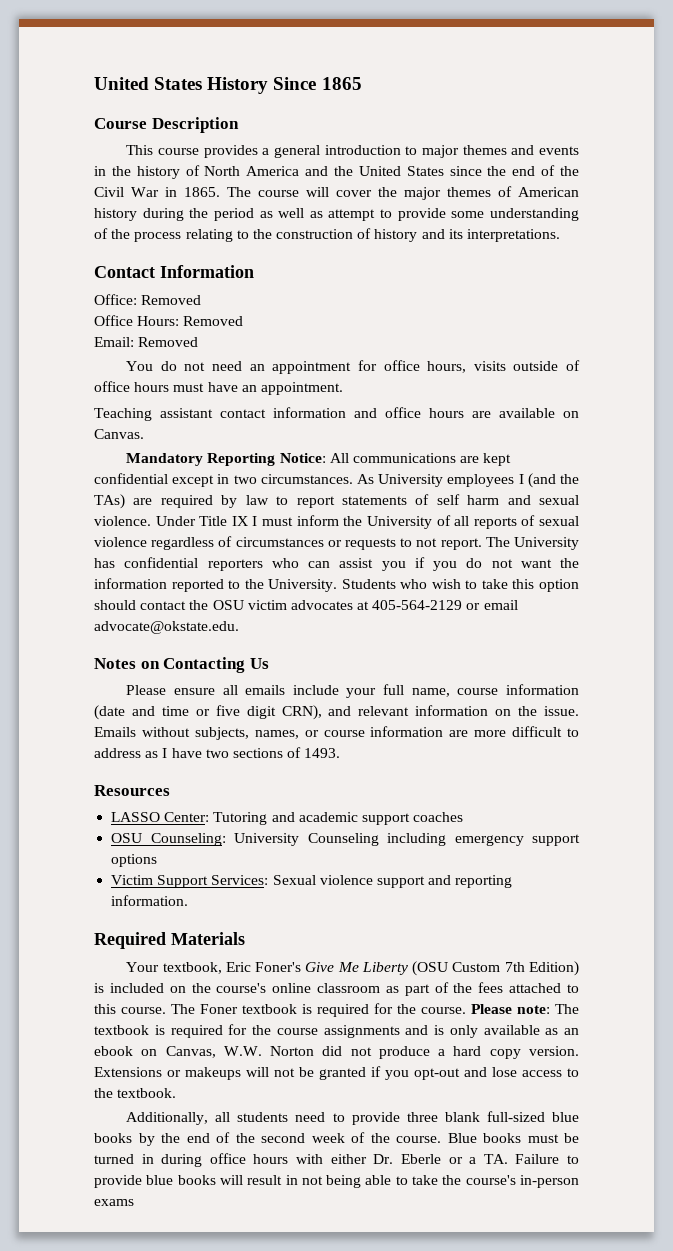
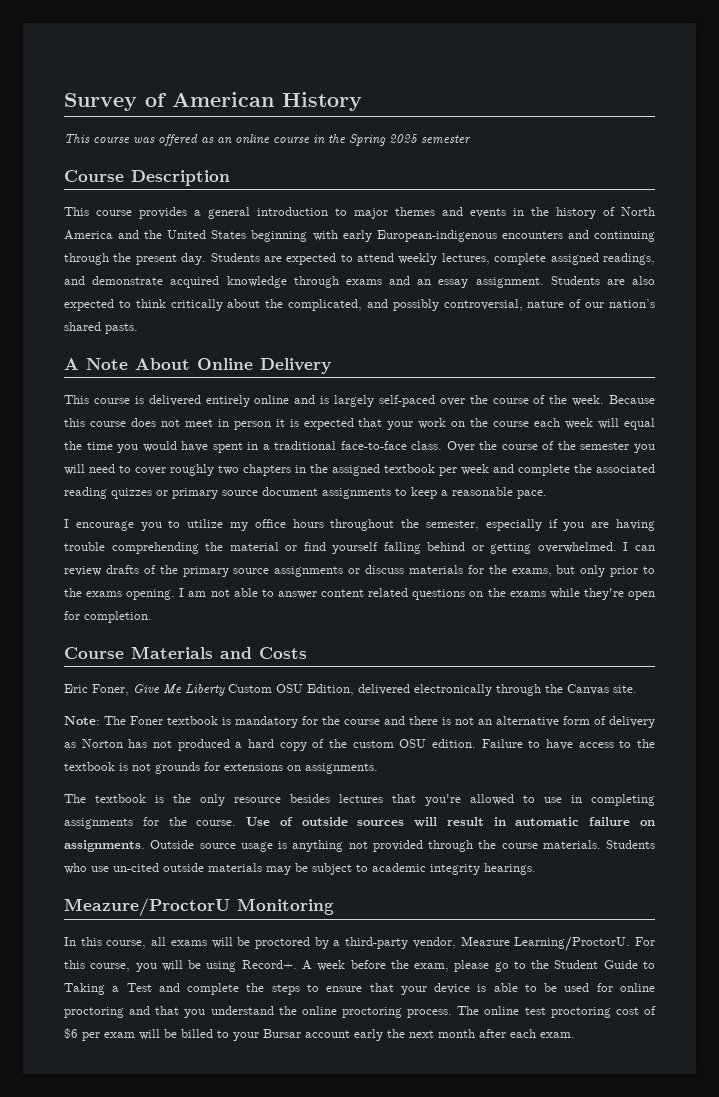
[94,77,362,94] United States History Since 1865 -> [64,92,362,111] [64,134,471,146] Survey of American History // This course was offered as an online course in the Spring 2025 semester
[449,165,579,176] [94,186,579,200] [94,208,579,221] [94,228,561,242] [94,265,254,278] [94,294,202,305] [94,315,244,326] [94,337,199,347] [126,360,581,374] [94,381,343,395] [94,407,579,421] [94,429,144,439] [126,453,512,466] [94,473,579,488] [94,494,579,509] [94,515,580,529] [94,536,579,550] [94,557,579,571] [94,578,579,592] [94,600,518,610] [94,621,239,634] [94,657,269,673] [126,684,579,698] [94,705,579,720] [94,726,579,740] [94,747,341,758] [94,785,170,796] [111,812,464,825] [111,833,580,846] [111,854,158,867] [111,875,513,888] [111,895,189,906] [94,932,245,949] [126,961,579,976] [94,982,580,996] [94,1003,579,1017] [94,1024,579,1038] [94,1046,579,1059] [94,1066,579,1080] [94,1088,177,1098] [126,1111,579,1125] [94,1132,579,1146] [94,1153,580,1167] [94,1175,579,1188] [94,1199,134,1206] since the end of the Civil War in 1865. The course will cover the major themes of American history during the period as well as attempt to provide some understanding of the process relating to the construction of history and its interpretations. // Contact Information // Office: Removed // Office Hours: Removed // Email: Removed // You do not need an appointment for office hours, visits outside of office hours must have an appointment. // Teaching assistant contact information and office hours are available on Canvas. // Mandatory Reporting Notice: All communications are kept confidential except in two circumstances. As University employees I (and the TAs) are required by law to report statements of self harm and sexual violence. Under Title IX I must inform the University of all reports of sexual violence regardless of circumstances or requests to not report. The University has confidential reporters who can assist you if you do not want the information reported to the University. Students who wish to take this option should contact the OSU victim advocates at 405-564-2129 or email advocate@okstate.edu. // Notes on Contacting Us // Please ensure all emails include your full name, course information (date and time or five digit CRN), and relevant information on the issue. Emails without subjects, names, or course information are more difficult to address as I have two sections of 1493. // Resources // LASSO Center: Tutoring and academic support coaches // OSU Counseling: University Counseling including emergency support options // Victim Support Services: Sexual violence support and reporting information. // Required Materials // Your textbook, Eric Foner's Give Me Liberty (OSU Custom 7th Edition) is included on the course's online classroom as part of the fees attached to this course. The Foner textbook is required for the course. Please note: The textbook is required for the course assignments and is only available as an ebook on Canvas, W.W. Norton did not produce a hard copy version. Extensions or makeups will not be granted if you opt-out and lose access to the textbook. // Additionally, all students need to provide three blank full-sized blue books by the end of the second week of the course. Blue books must be turned in during office hours with either Dr. Eberle or a TA. Failure to provide blue books will result in not being able to take the course's in-person exams -> [251,230,655,242] [64,253,655,265] [64,276,655,288] [64,299,655,311] [64,322,138,334] [64,358,331,374] [64,395,655,407] [64,418,656,430] [64,441,655,453] [64,464,655,476] [64,487,547,499] [64,519,655,531] [64,542,656,554] [64,565,655,577] [64,588,655,600] [64,611,152,623] [64,646,307,659] [64,684,637,696] [64,716,655,728] [64,739,655,751] [64,762,378,774] [64,794,655,806] [64,817,655,829] [64,840,655,852] [64,863,536,875] [64,898,334,917] [64,936,655,952] [64,960,655,972] [64,983,655,995] [64,1006,656,1018] [64,1028,575,1041] beginning with early European-indigenous encounters and continuing through the present day. Students are expected to attend weekly lectures, complete assigned readings, and demonstrate acquired knowledge through exams and an essay assignment. Students are also expected to think critically about the complicated, and possibly controversial, nature of our nation’s shared pasts. // A Note About Online Delivery // This course is delivered entirely online and is largely self-paced over the course of the week. Because this course does not meet in person it is expected that your work on the course each week will equal the time you would have spent in a traditional face-to-face class. Over the course of the semester you will need to cover roughly two chapters in the assigned textbook per week and complete the associated reading quizzes or primary source document assignments to keep a reasonable pace. // I encourage you to utilize my office hours throughout the semester, especially if you are having trouble comprehending the material or find yourself falling behind or getting overwhelmed. I can review drafts of the primary source assignments or discuss materials for the exams, but only prior to the exams opening. I am not able to answer content related questions on the exams while they're open for completion. // Course Materials and Costs // Eric Foner, Give Me Liberty Custom OSU Edition, delivered electronically through the Canvas site. // Note: The Foner textbook is mandatory for the course and there is not an alternative form of delivery as Norton has not produced a hard copy of the custom OSU edition. Failure to have access to the textbook is not grounds for extensions on assignments. // The textbook is the only resource besides lectures that you're allowed to use in completing assignments for the course. Use of outside sources will result in automatic failure on assignments. Outside source usage is anything not provided through the course materials. Students who use un-cited outside materials may be subject to academic integrity hearings. // Meazure/ProctorU Monitoring // In this course, all exams will be proctored by a third-party vendor, Meazure Learning/ProctorU. For this course, you will be using Record+. A week before the exam, please go to the Student Guide to Taking a Test and complete the steps to ensure that your device is able to be used for online proctoring and that you understand the online proctoring process. The online test proctoring cost of $6 per exam will be billed to your Bursar account early the next month after each exam.

